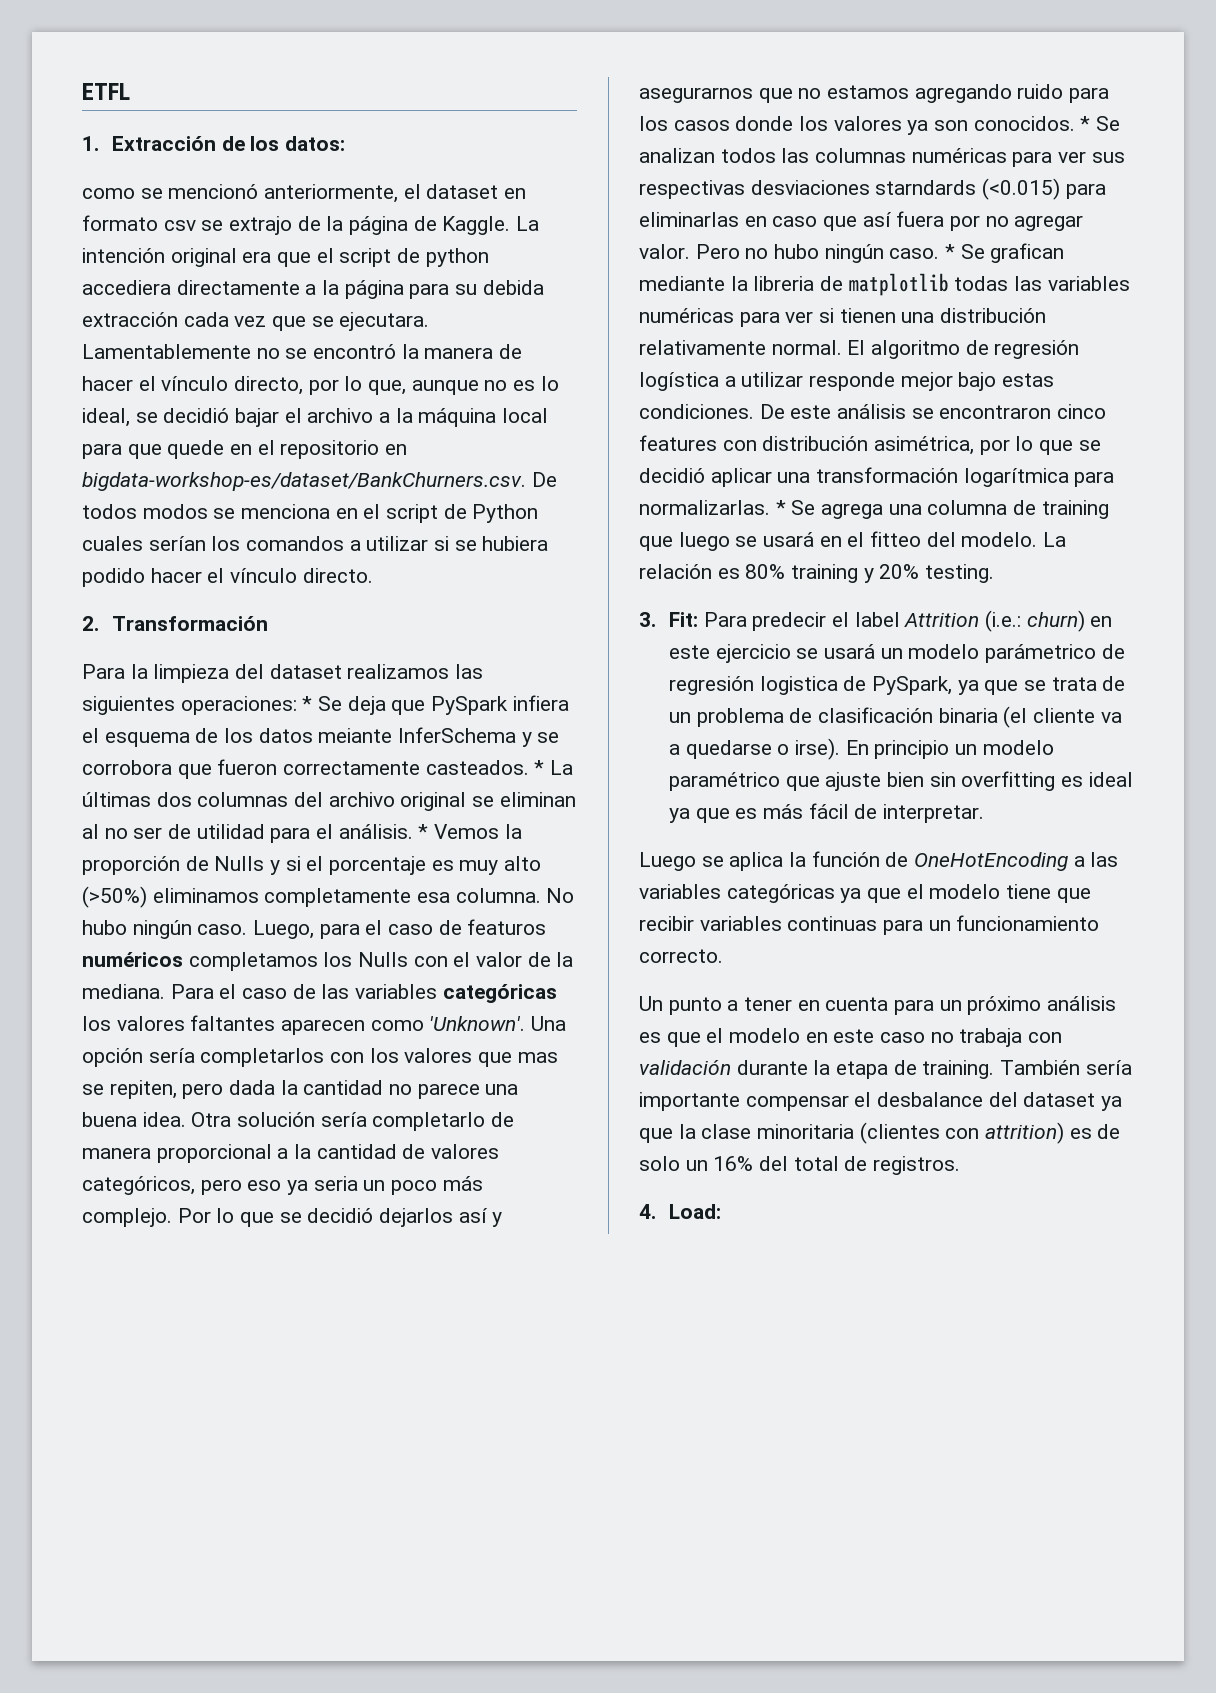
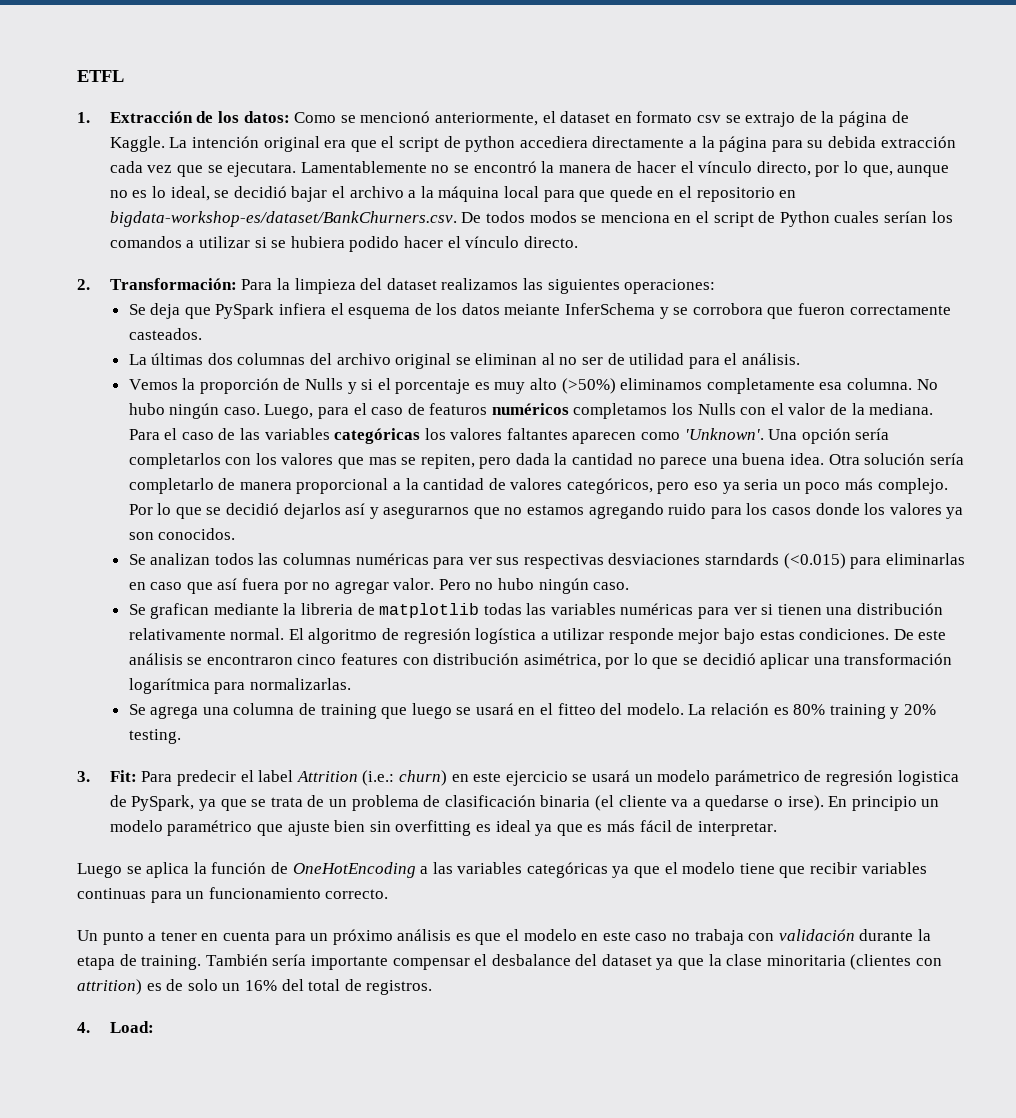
[82,188,135,199] // como -> [294,112,337,123] Como
[112,616,269,631] Transformación // -> [109,278,237,290] Transformación:
[302,696,313,711] * -> (716, 286) //
[534,760,545,775] * -> (202, 334) //
[418,824,429,839] * -> (801, 359) //
[1080,116,1091,131] * -> (236, 534) //
[945,244,956,259] * -> (630, 586) //
[775,500,786,515] * -> (351, 684) //

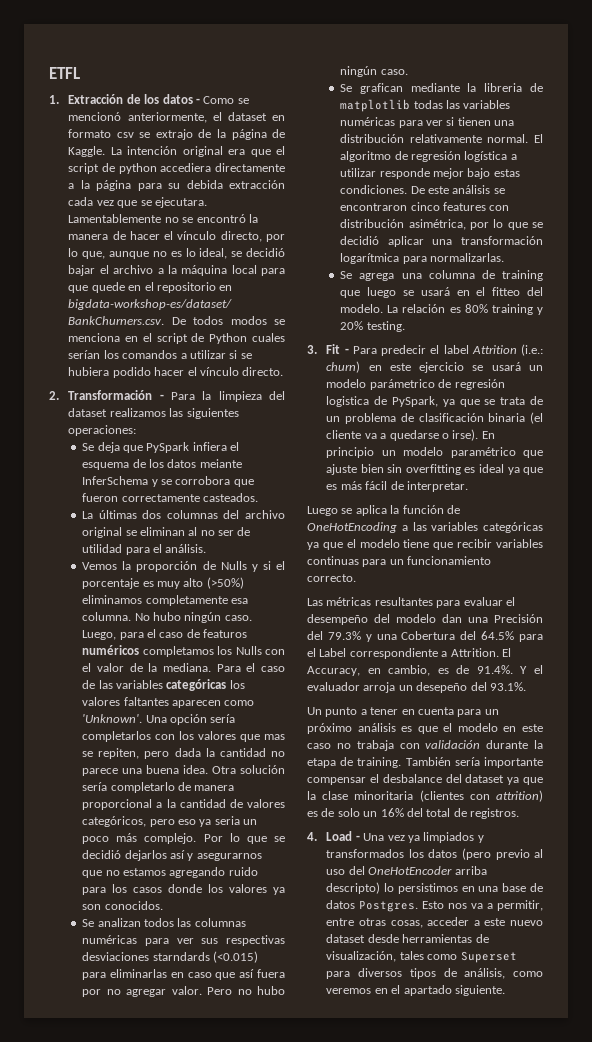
[243,111,290,123] datos: -> [162,94,200,104] datos -
[109,278,237,290] Transformación: -> [68,390,164,400] Transformación -
[109,770,137,782] Fit: -> [326,344,349,354] Fit -
(389, 894) none -> [307,597,515,608] [307,614,543,625] [307,631,543,642] [307,648,511,659] [307,665,543,676] [307,682,526,693] // Las métricas resultantes para evaluar el desempeño del modelo dan una Precisión del 79.3% y una Cobertura del 64.5% para el Label correspondiente a Attrition. El Accuracy, en cambio, es de 91.4%. Y el evaluador arroja un desepeño del 93.1%.
[109,1021,154,1033] Load: -> [326,831,484,843] [326,848,543,860] [326,866,487,875] [326,882,543,894] [326,900,543,912] [326,917,543,928] [326,934,489,943] [326,951,517,963] [326,968,543,979] [326,985,505,996] Load - Una vez ya limpiados y transformados los datos (pero previo al uso del OneHotEncoder arriba descripto) lo persistimos en una base de datos Postgres. Esto nos va a permitir, entre otras cosas, acceder a este nuevo dataset desde herramientas de visualización, tales como Superset para diversos tipos de análisis, como veremos en el apartado siguiente.

